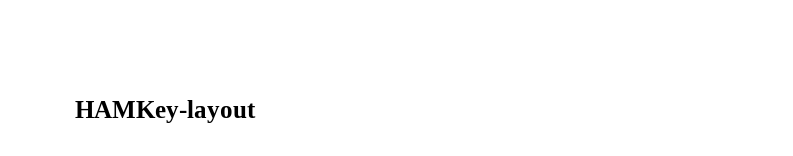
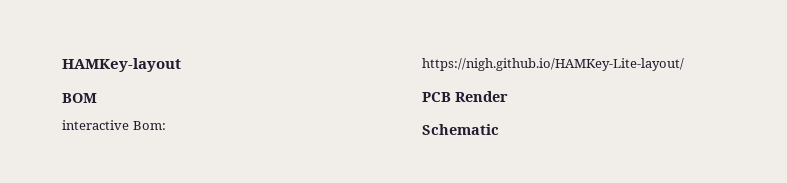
(256, 111) none -> [62,93,97,103] [62,120,166,130] [422,58,684,71] [422,91,508,102] [422,124,499,135] // BOM // interactive Bom: https://nigh.github.io/HAMKey-Lite-layout/ // PCB Render // Schematic

